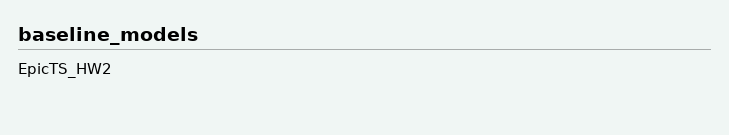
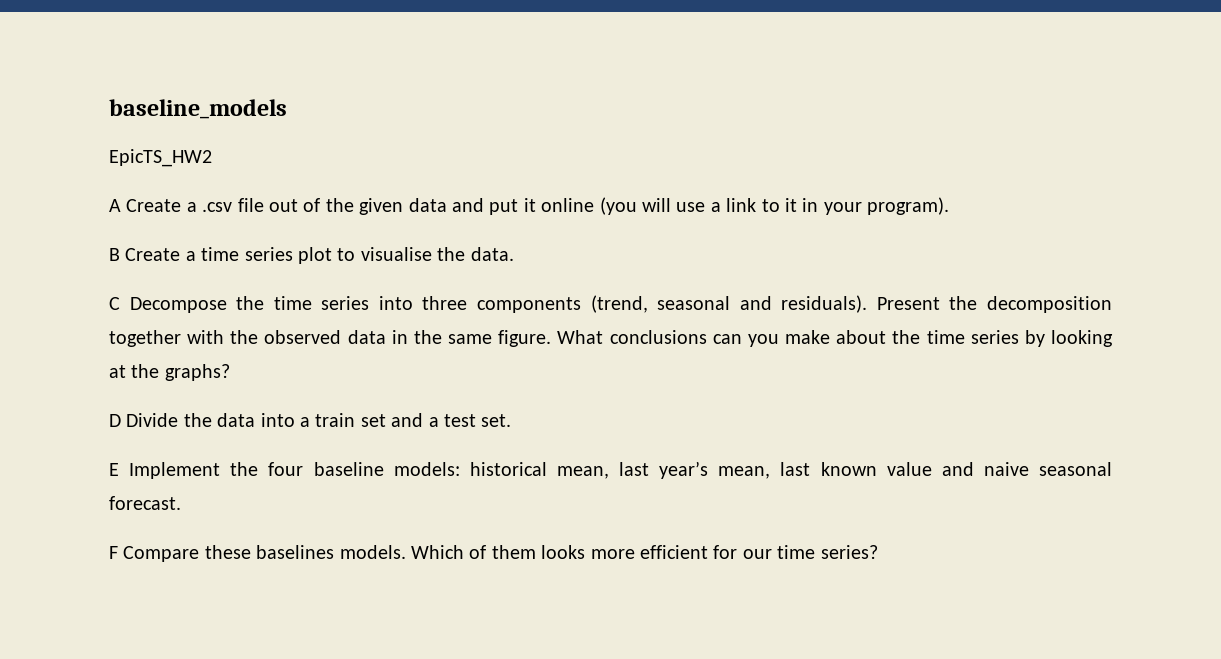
(112, 70) none -> [109,197,950,215] [109,247,514,264] [109,295,1112,313] [109,330,1113,347] [109,364,230,381] [109,413,512,427] [109,461,1112,479] [109,496,181,510] [109,545,878,562] // A Create a .csv file out of the given data and put it online (you will use a link to it in your program). // B Create a time series plot to visualise the data. // C Decompose the time series into three components (trend, seasonal and residuals). Present the decomposition together with the observed data in the same figure. What conclusions can you make about the time series by looking at the graphs? // D Divide the data into a train set and a test set. // E Implement the four baseline models: historical mean, last year’s mean, last known value and naive seasonal forecast. // F Compare these baselines models. Which of them looks more efficient for our time series?

